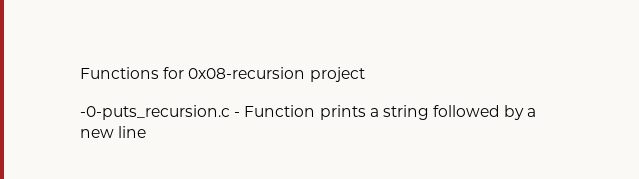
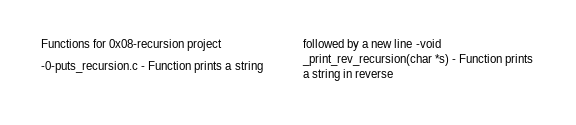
(147, 132) none -> [415,39,441,48] [302,54,534,66] [303,69,394,81] -void _print_rev_recursion(char *s) - Function prints a string in reverse

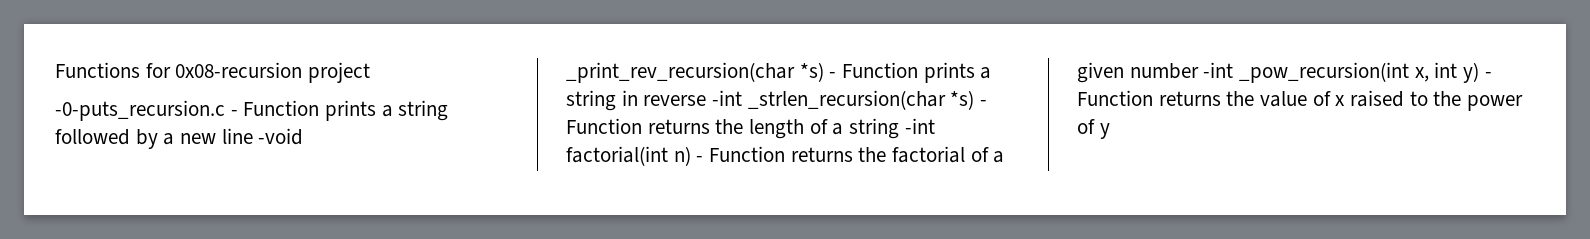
(394, 74) none -> [712,90,988,110] [566,118,935,139] [566,146,1005,166] [1077,62,1492,83] [1077,90,1524,111] [1077,119,1110,139] -int _strlen_recursion(char *s) - Function returns the length of a string -int factorial(int n) - Function returns the factorial of a given number -int _pow_recursion(int x, int y) - Function returns the value of x raised to the power of y

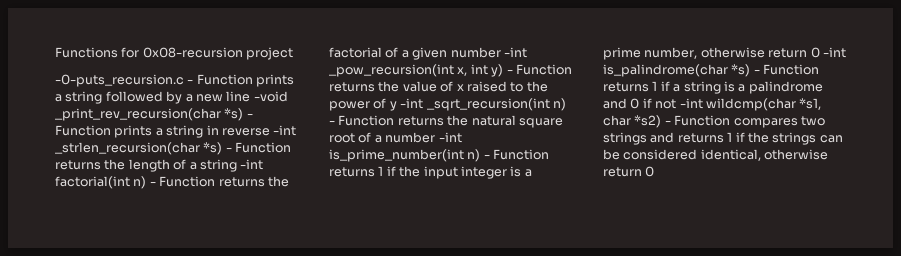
(1110, 131) none -> [400,98,566,111] [329,115,563,128] [329,132,462,143] [329,149,550,162] [329,166,532,179] [603,47,846,60] [603,64,820,77] [603,81,823,94] [603,98,822,111] [603,115,825,128] [603,132,843,145] [603,149,829,161] [603,166,655,177] -int _sqrt_recursion(int n) - Function returns the natural square root of a number -int is_prime_number(int n) - Function returns 1 if the input integer is a prime number, otherwise return 0 -int is_palindrome(char *s) - Function returns 1 if a string is a palindrome and 0 if not -int wildcmp(char *s1, char *s2) - Function compares two strings and returns 1 if the strings can be considered identical, otherwise return 0

